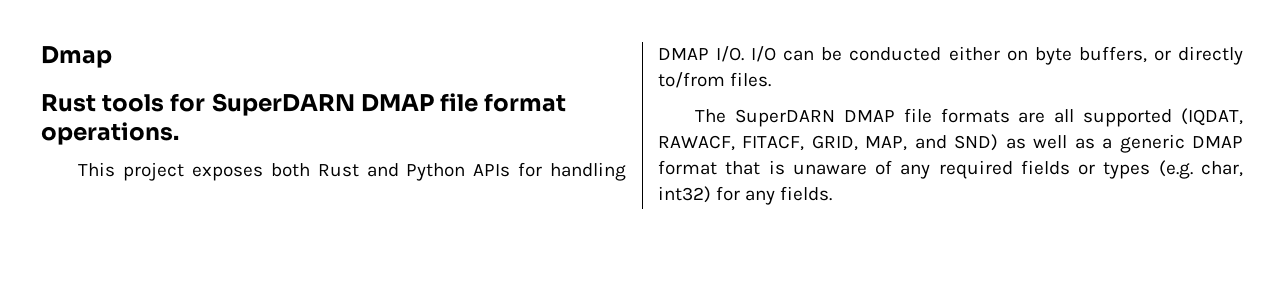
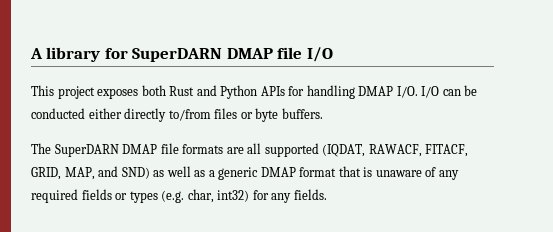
[41,46,112,68] [41,94,165,112] Dmap // Rust tools -> [30,47,101,62] A library
[484,93,567,112] [41,122,179,145] format operations. -> [306,47,333,62] I/O
[1006,46,1243,65] [658,72,772,88] on byte buffers, or directly to/from files. -> [124,108,323,122] directly to/from files or byte buffers.

